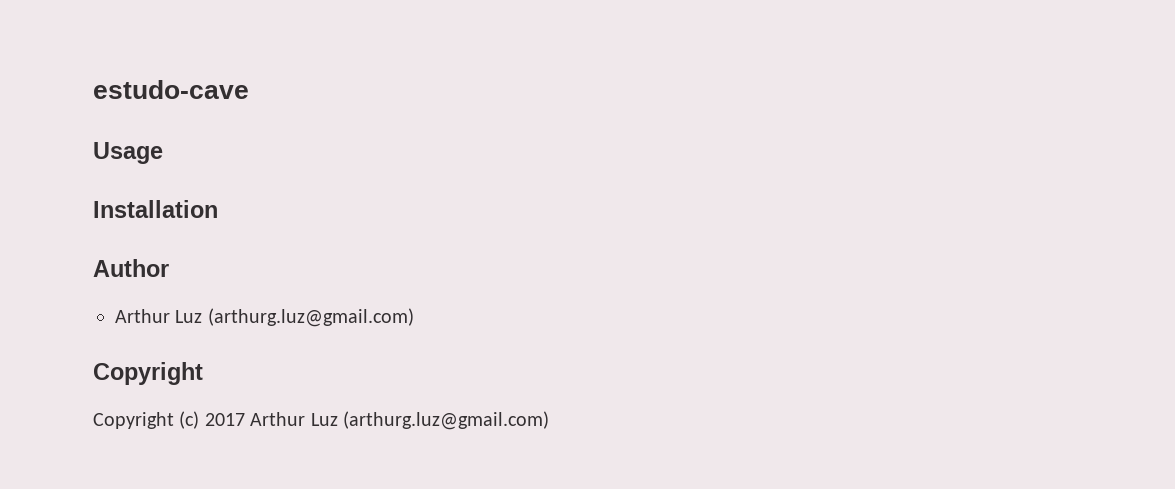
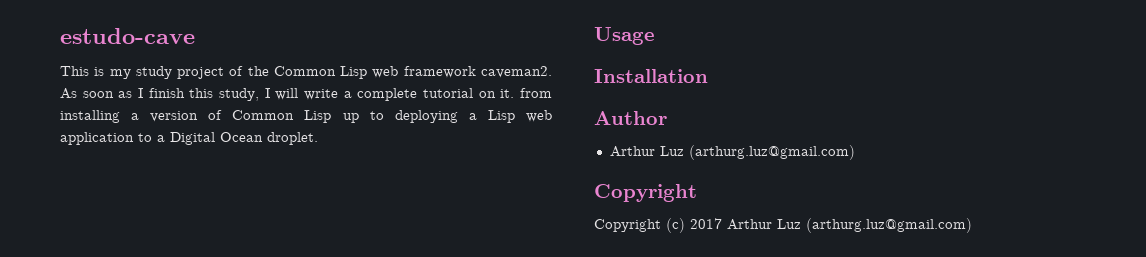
(249, 89) none -> [60,66,552,79] [60,88,553,101] [60,110,552,123] [60,132,318,145] // This is my study project of the Common Lisp web framework caveman2. As soon as I finish this study, I will write a complete tutorial on it. from installing a version of Common Lisp up to deploying a Lisp web application to a Digital Ocean droplet.

